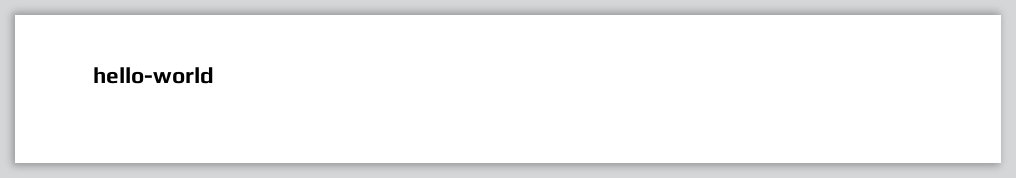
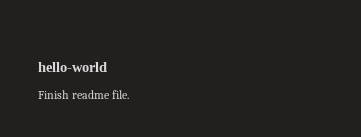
(214, 75) none -> [38,90,130,99] // Finish readme file.

